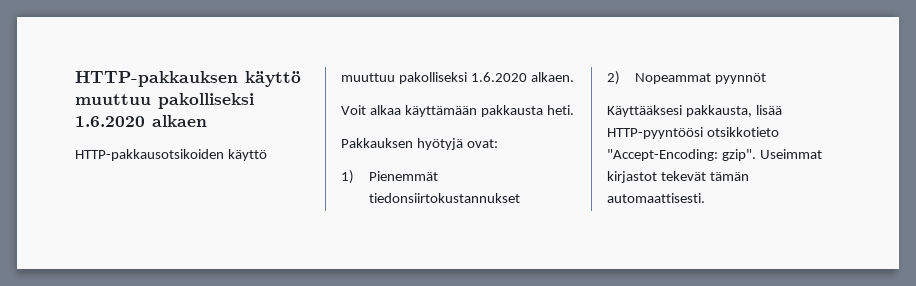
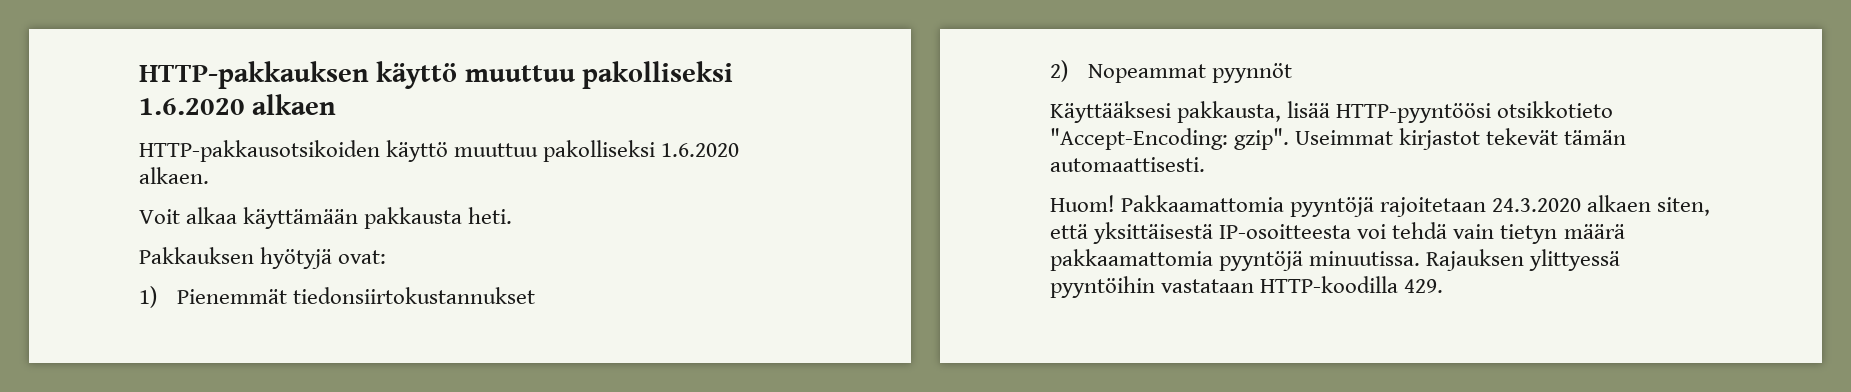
(705, 198) none -> [1050,195,1711,217] [1050,222,1625,244] [1050,249,1621,271] [1050,276,1444,298] // Huom! Pakkaamattomia pyyntöjä rajoitetaan 24.3.2020 alkaen siten, että yksittäisestä IP-osoitteesta voi tehdä vain tietyn määrä pakkaamattomia pyyntöjä minuutissa. Rajauksen ylittyessä pyyntöihin vastataan HTTP-koodilla 429.

